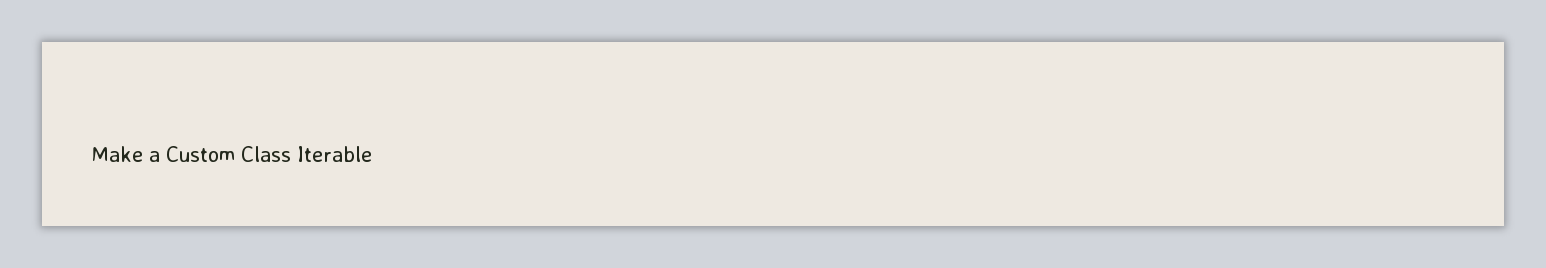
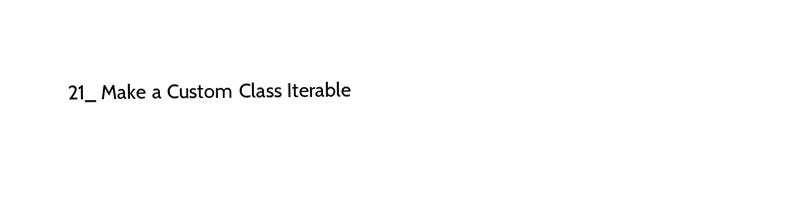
(91, 154) none -> [67,85,97,103] 21_

